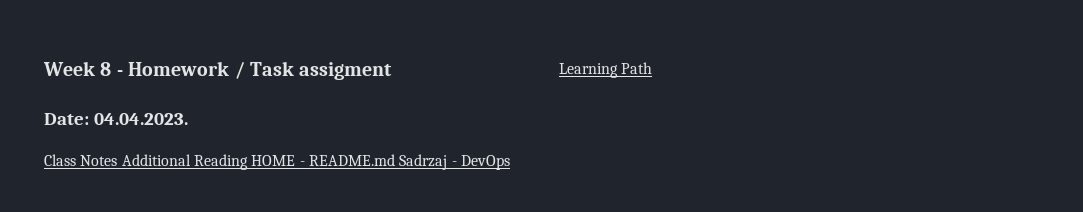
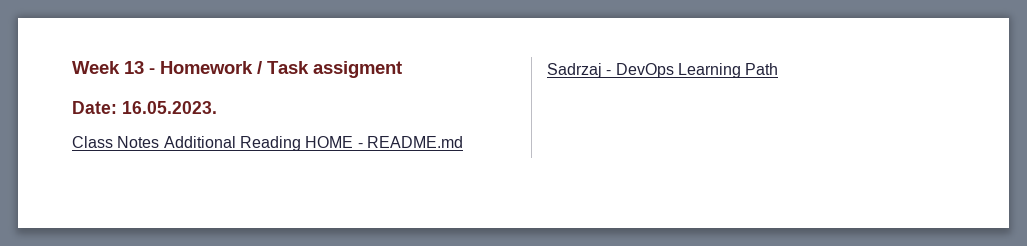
[100,62,112,76] 8 -> [124,61,144,74] 13
[93,113,188,125] 04.04.2023. -> [122,101,217,114] 16.05.2023.

